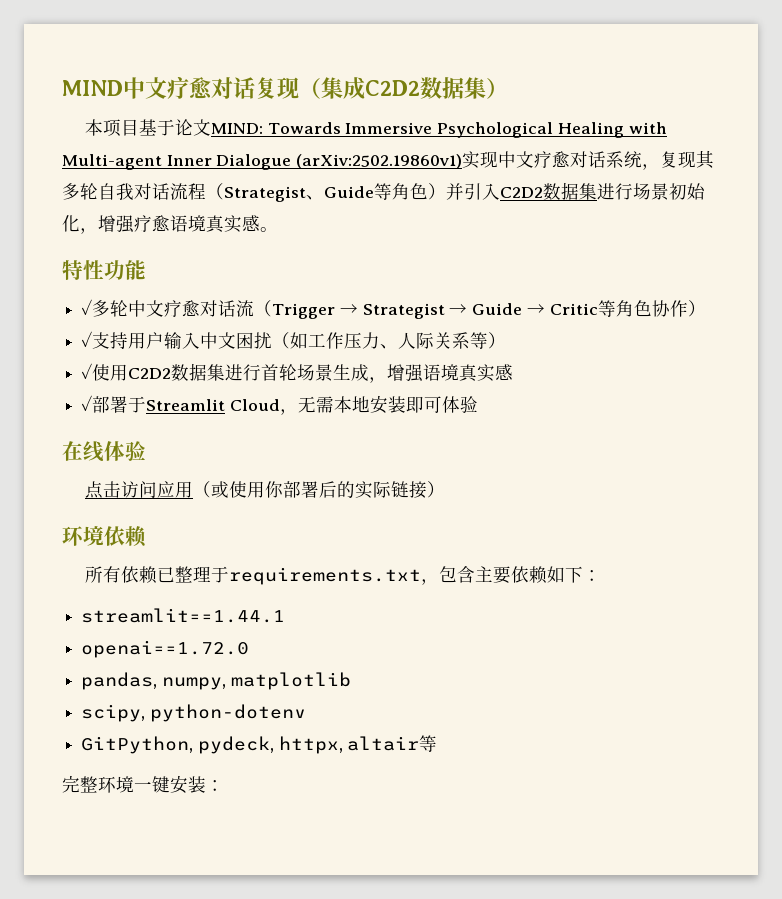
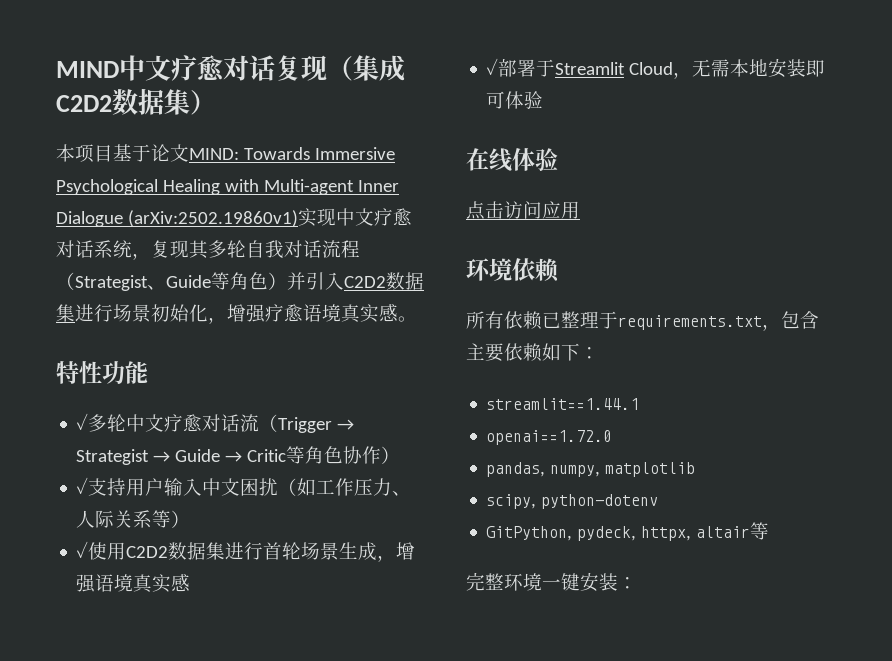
[193,481,446,499] （或使用你部署后的实际链接） -> (580, 210) none

